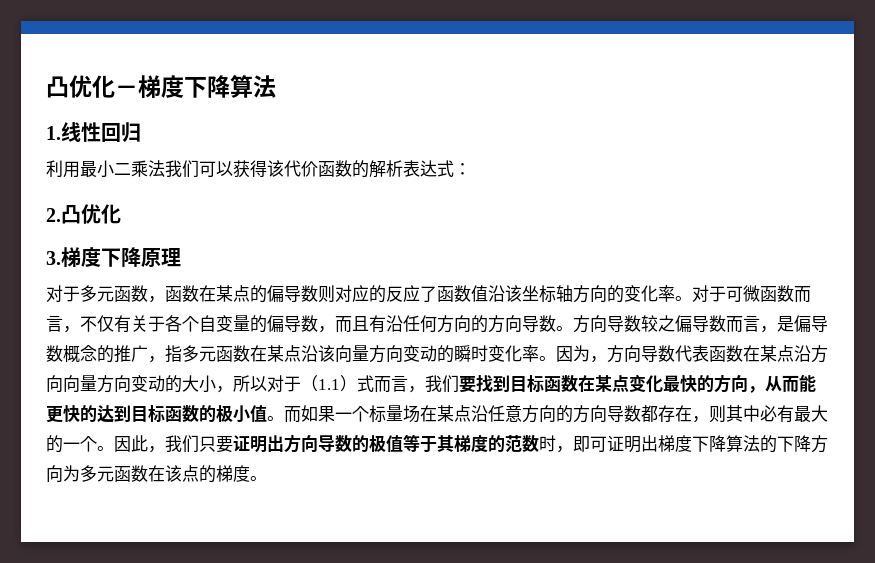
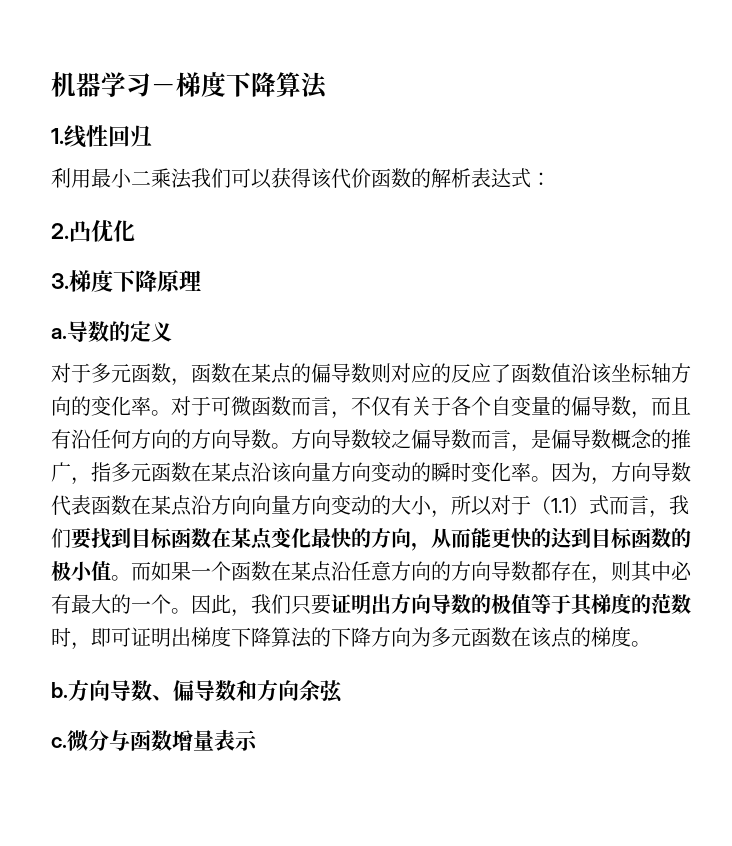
[46,75,115,98] 凸优化 -> [51,72,151,97] 机器学习
(181, 257) none -> [51,321,172,342] // a.导数的定义
[369,405,420,423] 标量场 -> [231,561,271,581] 函数
(267, 478) none -> [51,680,343,703] [51,729,258,751] // b.方向导数、偏导数和方向余弦 // c.微分与函数增量表示

